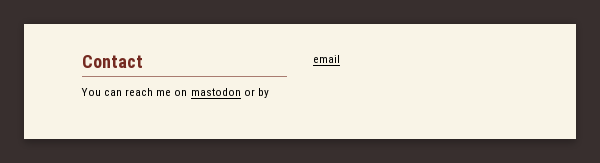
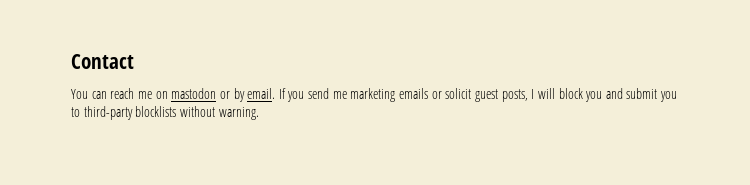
[313,55,340,63] email -> [247,88,678,102] [71,106,259,120] email. If you send me marketing emails or solicit guest posts, I will block you and submit you to third-party blocklists without warning.

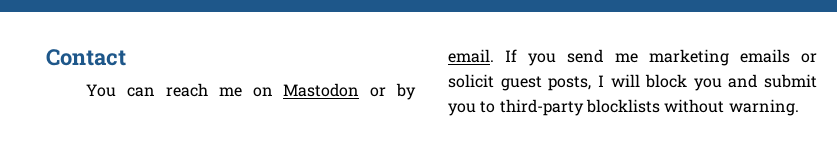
[171,88,217,99] mastodon -> [283,83,360,97] Mastodon

